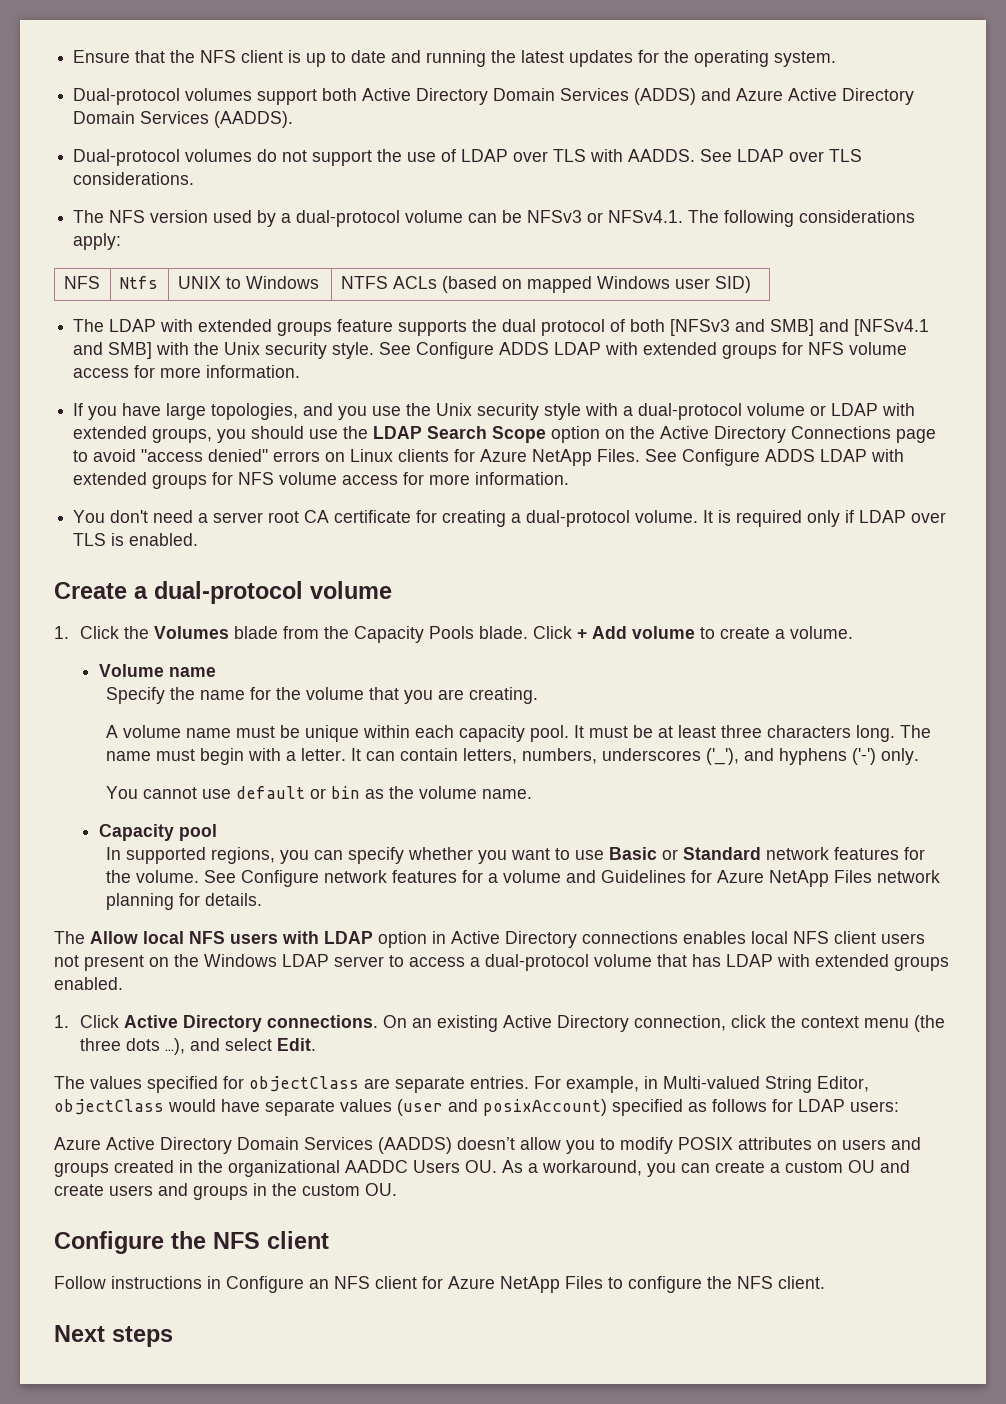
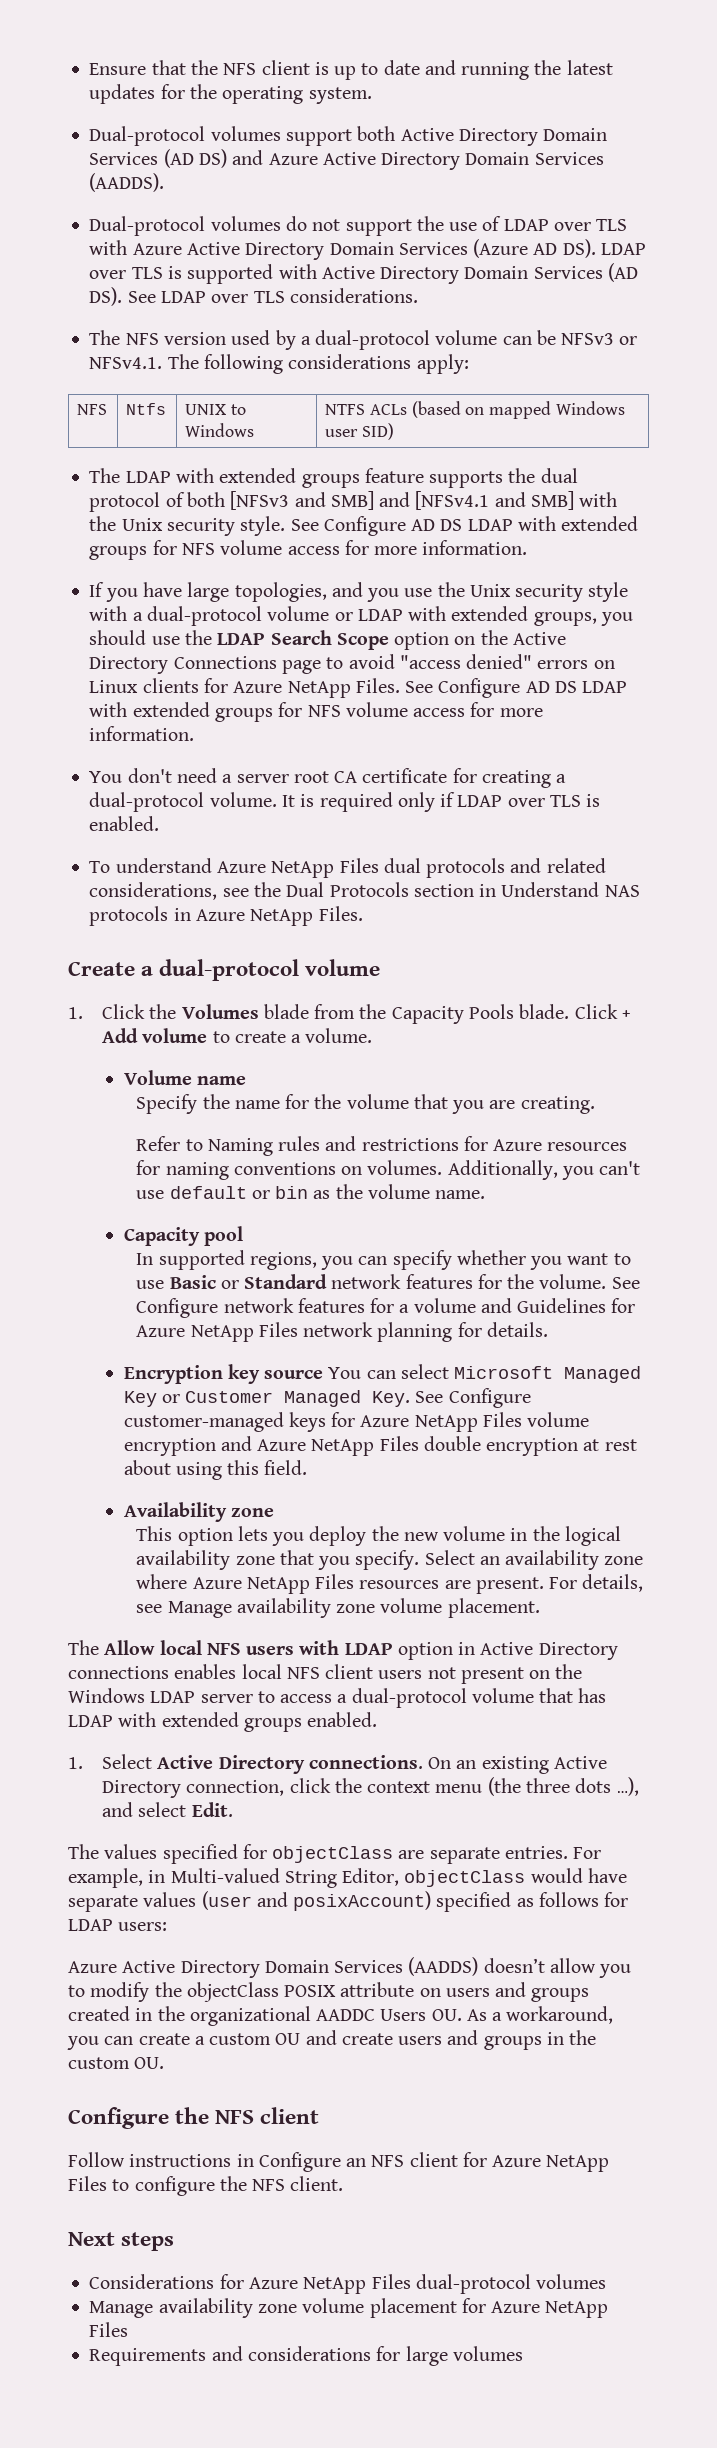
[634,88,697,105] (ADDS) -> [163,149,227,168] (AD DS)
[628,149,696,162] AADDS. -> [132,239,646,260] [89,263,638,284] [89,287,123,306] Azure Active Directory Domain Services (Azure AD DS). LDAP over TLS is supported with Active Directory Domain Services (AD DS).
[499,342,550,355] ADDS -> [411,519,463,531] AD DS
[765,449,816,462] ADDS -> [525,681,577,693] AD DS
(199, 539) none -> [89,858,606,878] [89,882,640,900] [89,906,363,926] // To understand Azure NetApp Files dual protocols and related considerations, see the Dual Protocols section in Understand NAS protocols in Azure NetApp Files.
[105,725,931,742] [105,748,919,765] [105,786,197,799] A volume name must be unique within each capacity pool. It must be at least three characters long. The name must begin with a letter. It can contain letters, numbers, underscores ('_'), and hyphens ('-') only. // You cannot -> [136,1136,628,1156] [136,1160,641,1180] Refer to Naming rules and restrictions for Azure resources for naming conventions on volumes. Additionally, you can't
(262, 899) none -> [123,1364,642,1384] [123,1388,531,1408] [123,1412,590,1432] [123,1436,637,1456] [123,1460,308,1480] [123,1502,274,1522] [136,1526,621,1546] [136,1550,644,1570] [136,1574,644,1594] [136,1598,540,1618] // Encryption key source You can select Microsoft Managed Key or Customer Managed Key. See Configure customer-managed keys for Azure NetApp Files volume encryption and Azure NetApp Files double encryption at rest about using this field. // Availability zone // This option lets you deploy the new volume in the logical availability zone that you specify. Select an availability zone where Azure NetApp Files resources are present. For details, see Manage availability zone volume placement.
[79,1015,119,1028] Click -> [102,1754,153,1769] Select
[678,1137,812,1150] POSIX attributes -> [154,1982,415,2002] the objectClass POSIX attribute
(173, 1336) none -> [89,2274,607,2294] [89,2298,609,2318] [89,2322,129,2337] [89,2346,523,2366] // Considerations for Azure NetApp Files dual-protocol volumes // Manage availability zone volume placement for Azure NetApp Files // Requirements and considerations for large volumes

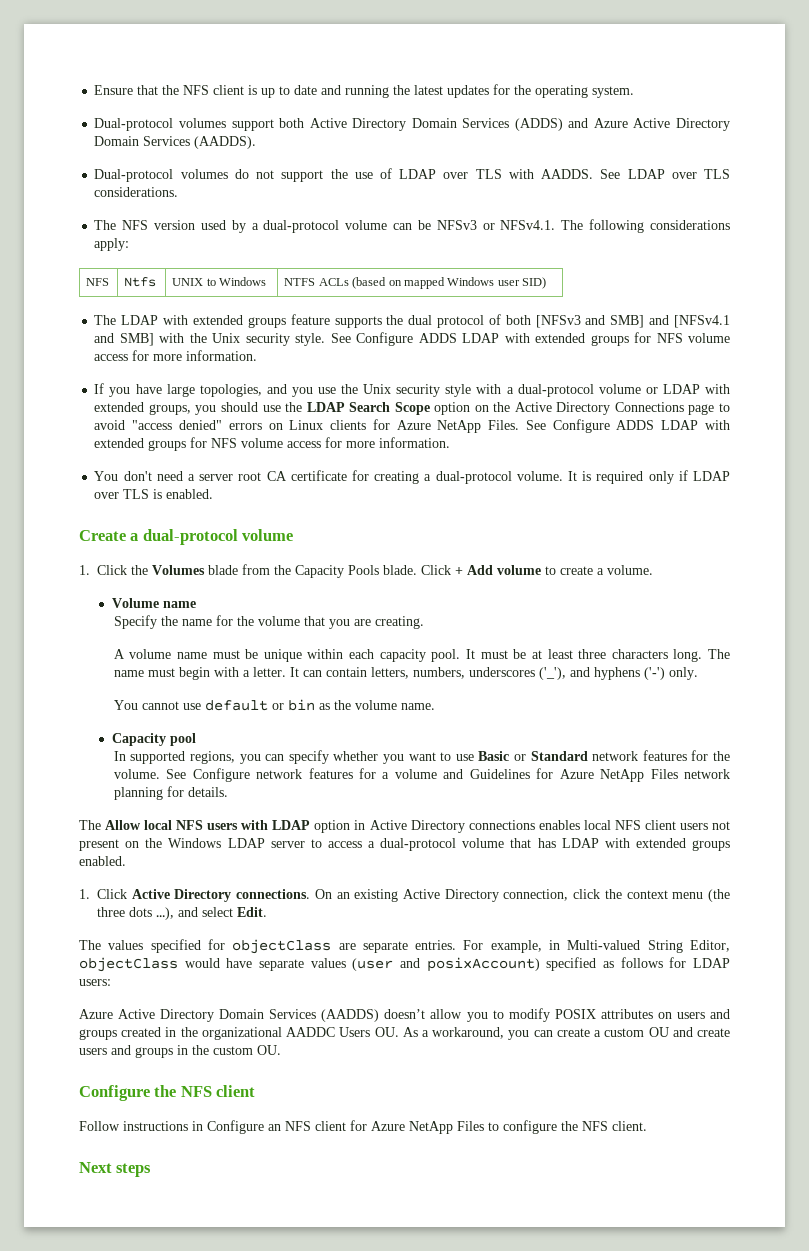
[163,149,227,168] (AD DS) -> [514,118,563,131] (ADDS)
[132,239,646,260] [89,263,638,284] [89,287,123,306] Azure Active Directory Domain Services (Azure AD DS). LDAP over TLS is supported with Active Directory Domain Services (AD DS). -> [541,169,594,179] AADDS.
[411,519,463,531] AD DS -> [418,333,457,343] ADDS
[525,681,577,693] AD DS -> [616,420,655,430] ADDS
[89,858,606,878] [89,882,640,900] [89,906,363,926] // To understand Azure NetApp Files dual protocols and related considerations, see the Dual Protocols section in Understand NAS protocols in Azure NetApp Files. -> (214, 494) none
[136,1136,628,1156] [136,1160,641,1180] Refer to Naming rules and restrictions for Azure resources for naming conventions on volumes. Additionally, you can't -> [113,649,730,662] [113,667,698,680] [113,700,179,710] A volume name must be unique within each capacity pool. It must be at least three characters long. The name must begin with a letter. It can contain letters, numbers, underscores ('_'), and hyphens ('-') only. // You cannot
[123,1364,642,1384] [123,1388,531,1408] [123,1412,590,1432] [123,1436,637,1456] [123,1460,308,1480] [123,1502,274,1522] [136,1526,621,1546] [136,1550,644,1570] [136,1574,644,1594] [136,1598,540,1618] // Encryption key source You can select Microsoft Managed Key or Customer Managed Key. See Configure customer-managed keys for Azure NetApp Files volume encryption and Azure NetApp Files double encryption at rest about using this field. // Availability zone // This option lets you deploy the new volume in the logical availability zone that you specify. Select an availability zone where Azure NetApp Files resources are present. For details, see Manage availability zone volume placement. -> (228, 792) none
[102,1754,153,1769] Select -> [97,889,127,899] Click
[154,1982,415,2002] the objectClass POSIX attribute -> [554,1009,653,1019] POSIX attributes
[89,2274,607,2294] [89,2298,609,2318] [89,2322,129,2337] [89,2346,523,2366] // Considerations for Azure NetApp Files dual-protocol volumes // Manage availability zone volume placement for Azure NetApp Files // Requirements and considerations for large volumes -> (152, 1170) none

